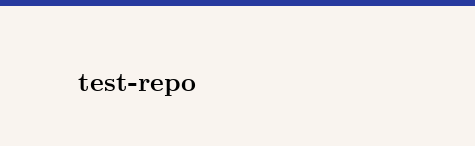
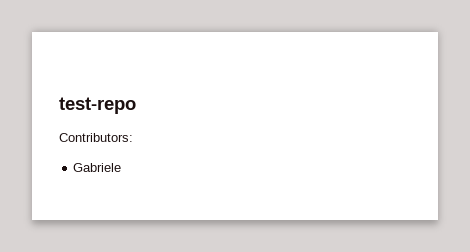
(196, 85) none -> [59,133,133,142] [73,163,122,172] // Contributors: // Gabriele

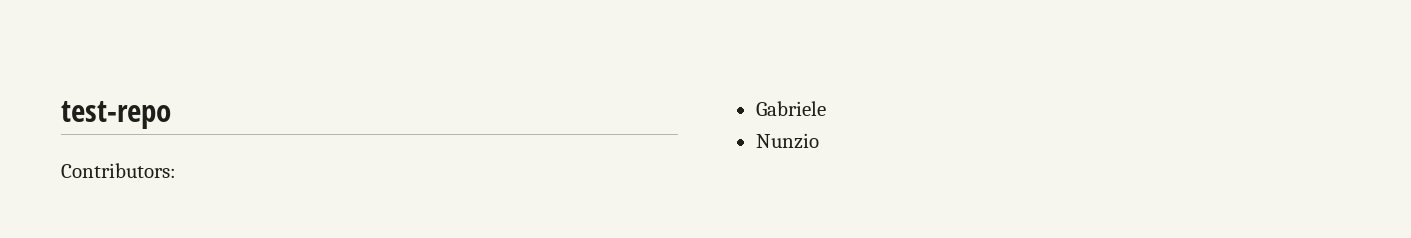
(122, 167) none -> [755,133,819,149] // Nunzio

